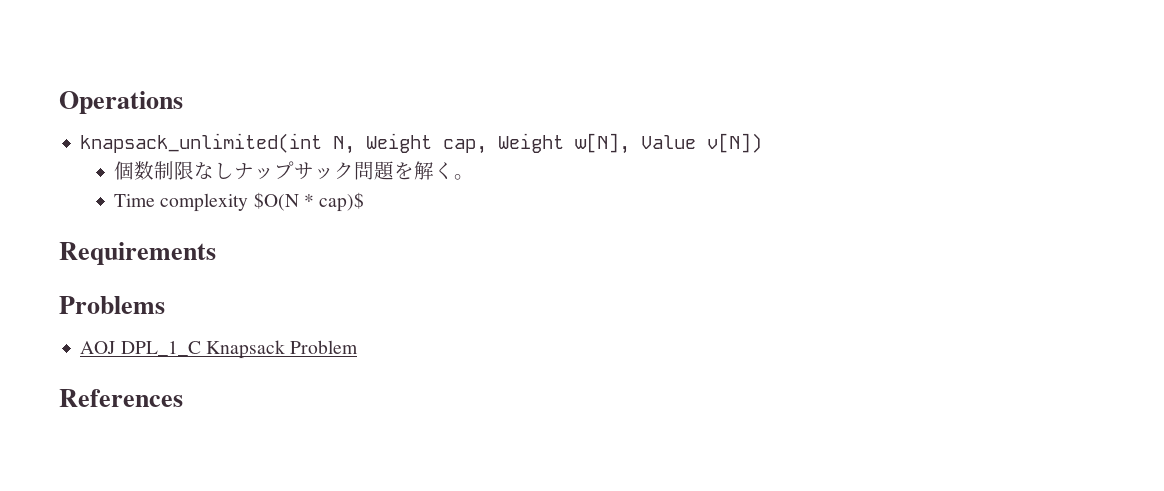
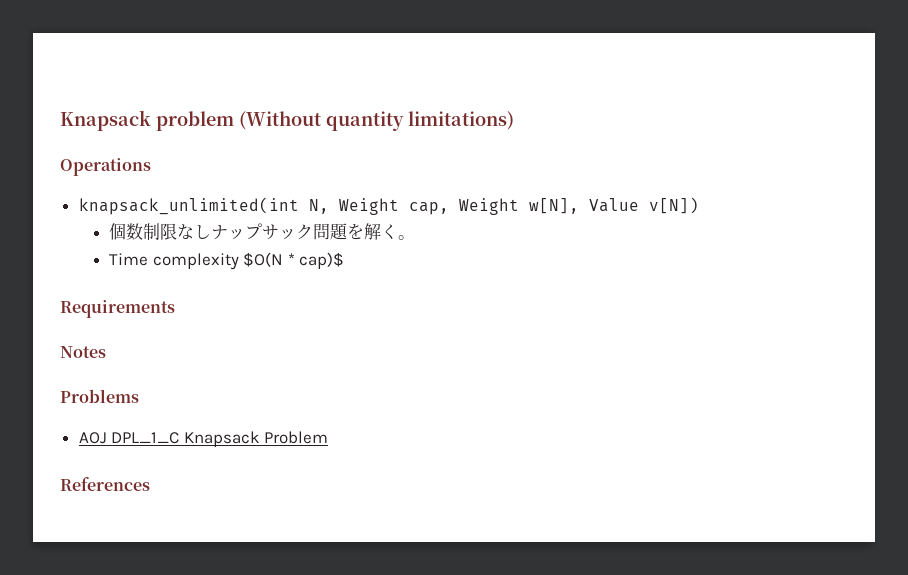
(59, 102) none -> [60,110,514,131] Knapsack problem (Without quantity limitations) //
(216, 253) none -> [60,346,106,358] // Notes

